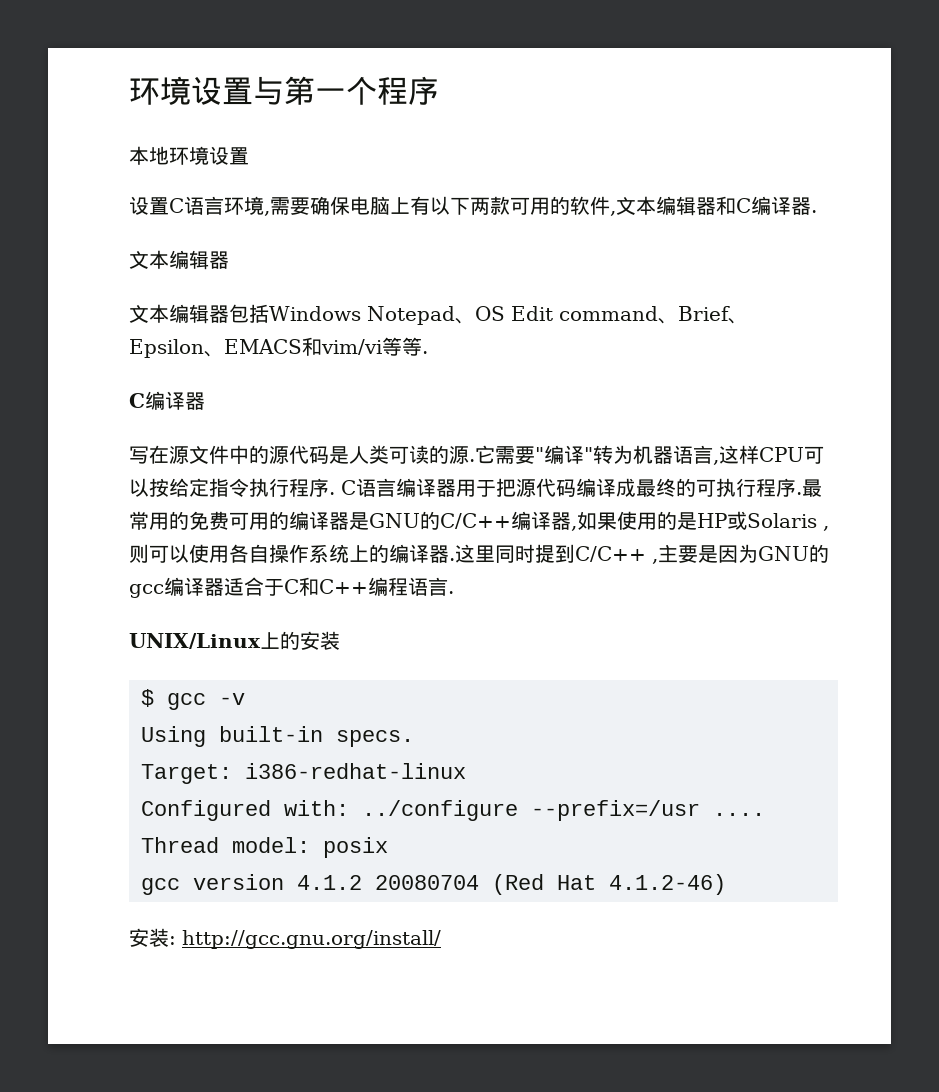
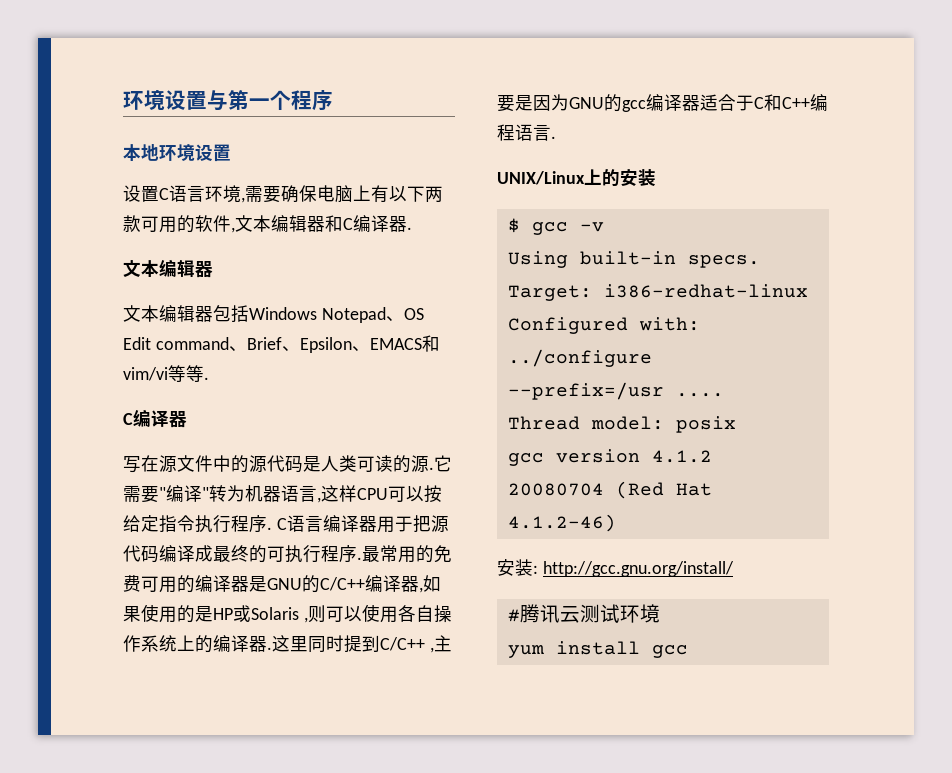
(441, 939) none -> [507,604,660,623] [507,641,688,658] // #腾讯云测试环境 // yum install gcc

